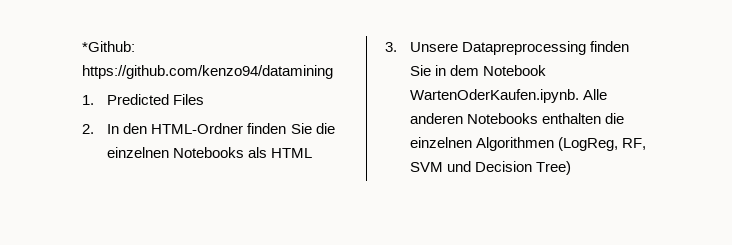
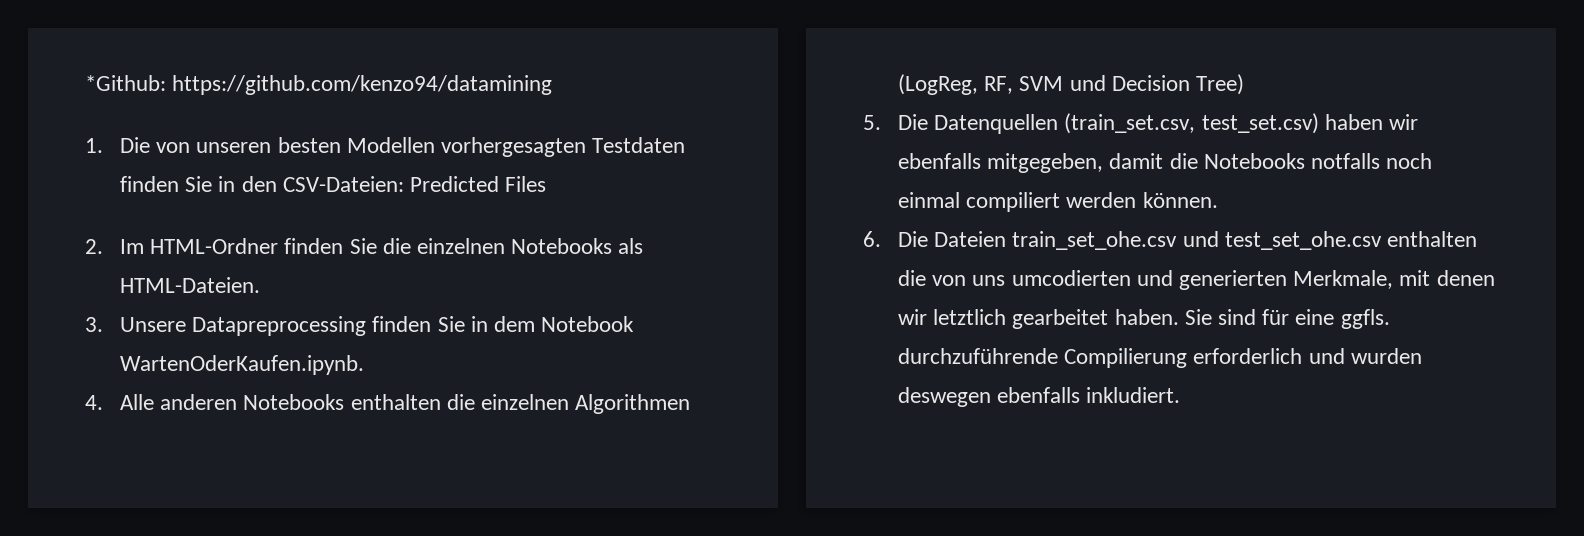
(94, 100) none -> [119,137,686,157] [119,176,404,192] Die von unseren besten Modellen vorhergesagten Testdaten finden Sie in den CSV-Dateien:
[107,123,148,134] In den -> [119,239,144,254] Im
[271,148,313,158] HTML -> [119,277,260,293] HTML-Dateien.
(580, 96) none -> [85,395,103,410] // 4.
(572, 168) none -> [863,113,1418,134] [897,153,1433,173] [897,192,1218,212] [863,231,1477,250] [897,270,1495,290] [897,309,1390,329] [897,348,1422,368] [897,387,1181,407] // 5. Die Datenquellen (train_set.csv, test_set.csv) haben wir ebenfalls mitgegeben, damit die Notebooks notfalls noch einmal compiliert werden können. // 6. Die Dateien train_set_ohe.csv und test_set_ohe.csv enthalten die von uns umcodierten und generierten Merkmale, mit denen wir letztlich gearbeitet haben. Sie sind für eine ggfls. durchzuführende Compilierung erforderlich und wurden deswegen ebenfalls inkludiert.

